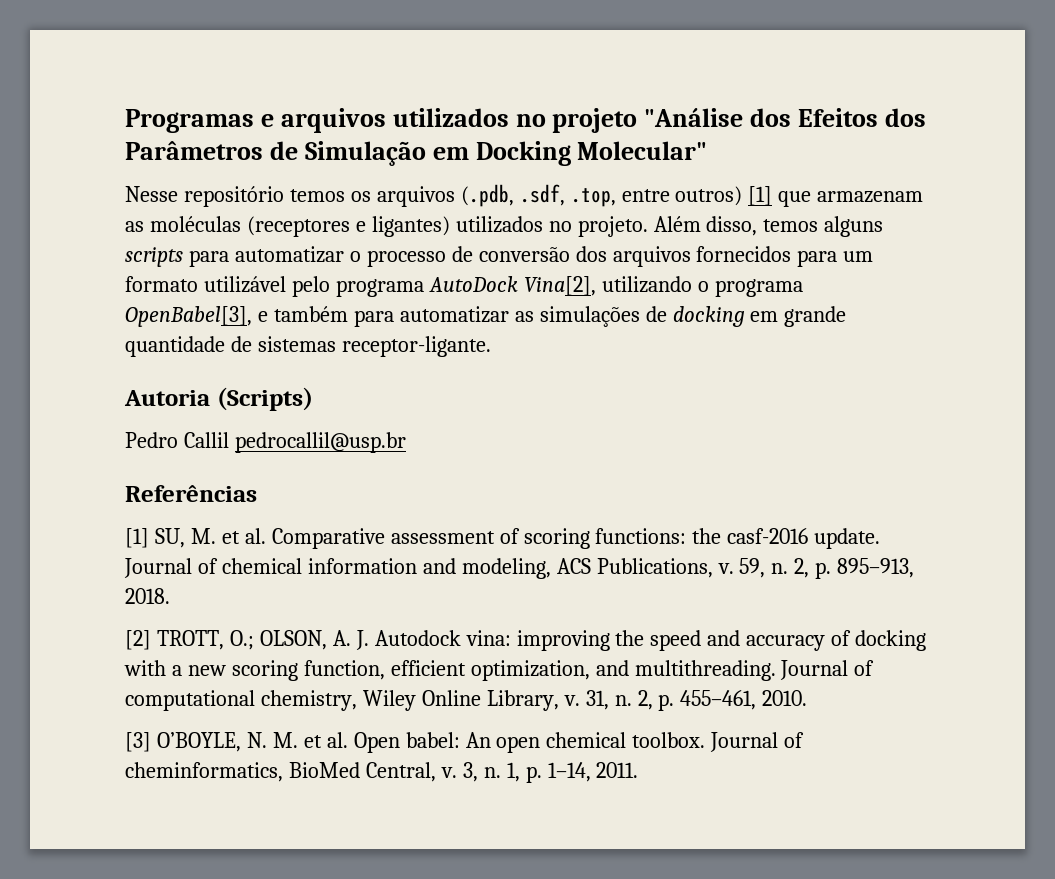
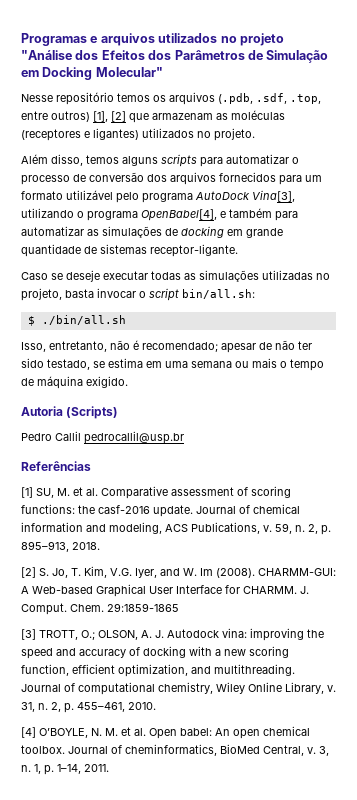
[748,186,773,206] [1] -> [93,111,126,122] [1], [2]
(648, 226) none -> (255, 134) //
[523,276,596,296] Vina[2], -> [252,190,295,202] Vina[3],
[125,306,252,327] OpenBabel[3], -> [141,209,217,221] OpenBabel[4],
(491, 346) none -> [21,270,330,282] [21,288,255,301] [27,315,126,326] [21,340,312,353] [21,358,324,371] [21,376,128,389] // Caso se deseje executar todas as simulações utilizadas no projeto, basta invocar o script bin/all.sh: // $ ./bin/all.sh // Isso, entretanto, não é recomendado; apesar de não ter sido testado, se estima em uma semana ou mais o tempo de máquina exigido.
(151, 640) none -> [39,566,336,578] [21,584,309,597] [21,603,179,615] [21,629,36,640] S. Jo, T. Kim, V.G. Iyer, and W. Im (2008). CHARMM-GUI: A Web-based Graphical User Interface for CHARMM. J. Comput. Chem. 29:1859-1865 // [3]
[125,732,151,752] [3] -> [21,727,36,738] [4]

